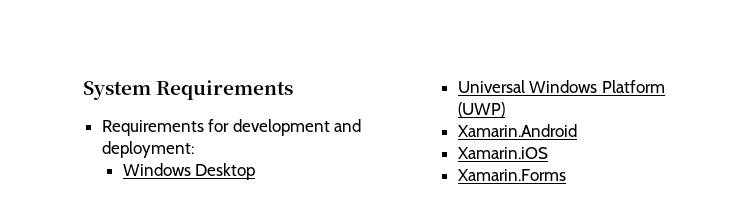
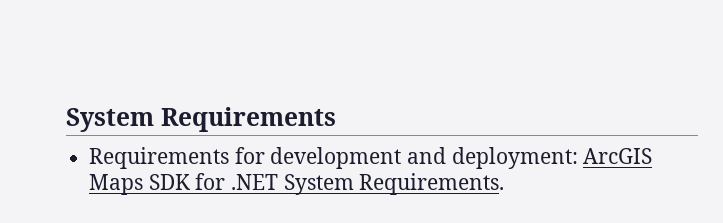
[122,163,256,180] [457,80,665,93] [457,102,505,117] [457,124,577,137] [457,147,548,159] [457,169,566,181] // Windows Desktop // Universal Windows Platform (UWP) // Xamarin.Android // Xamarin.iOS // Xamarin.Forms -> [583,148,653,164] [89,173,505,195] ArcGIS Maps SDK for .NET System Requirements.

